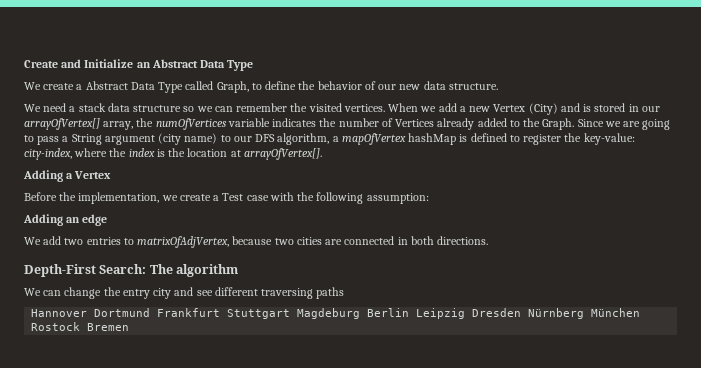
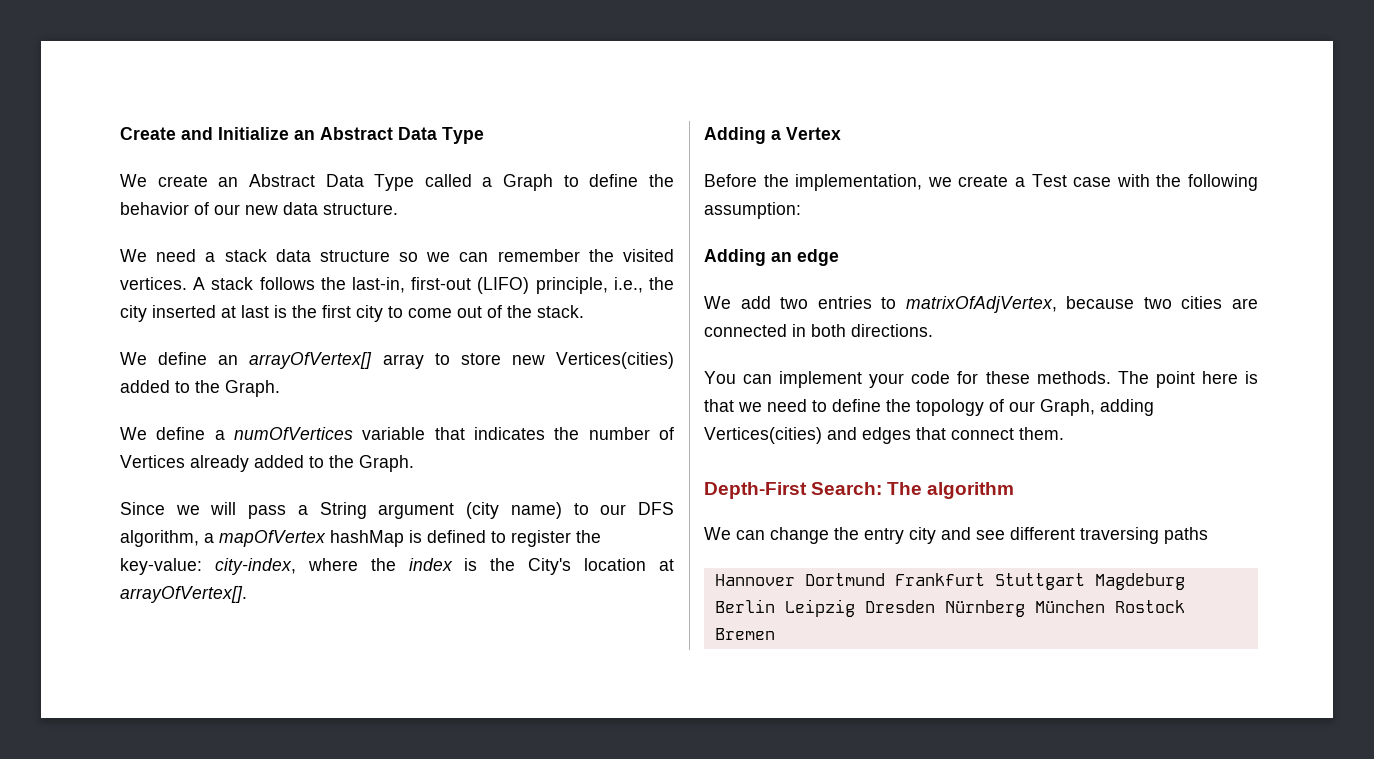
[76,84,83,90] a -> [218,177,239,187] an
[216,81,249,93] Graph, -> [482,174,554,191] a Graph
[388,103,660,115] [24,118,154,130] When we add a new Vertex (City) and is stored in our arrayOfVertex[] array, the -> [193,277,674,294] [120,305,584,322] [120,352,674,369] [120,380,280,397] [120,427,225,440] A stack follows the last-in, first-out (LIFO) principle, i.e., the city inserted at last is the first city to come out of the stack. // We define an arrayOfVertex[] array to store new Vertices(cities) added to the Graph. // We define a
(270, 122) none -> [434,427,465,440] that
(575, 124) none -> (414, 463) //
[623,119,671,130] [24,135,34,142] are going to -> [210,502,237,515] will
(186, 152) none -> [528,558,572,575] City's
(489, 240) none -> [704,371,1258,388] [704,399,1154,416] [704,427,1064,444] // You can implement your code for these methods. The point here is that we need to define the topology of our Graph, adding Vertices(cities) and edges that connect them.

